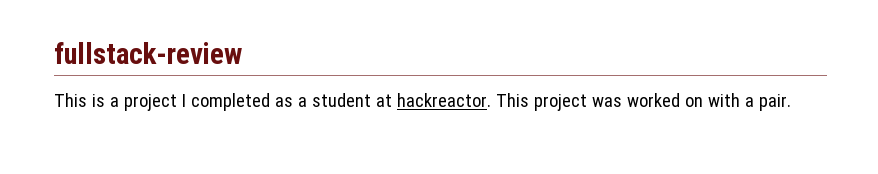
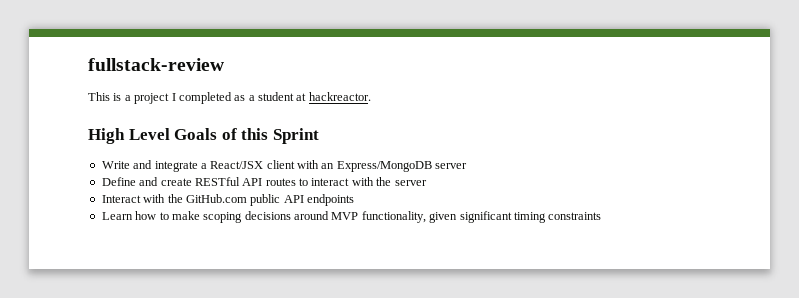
[495,93,791,111] This project was worked on with a pair. -> [88,128,319,144] [101,160,468,172] [101,177,427,186] [101,194,354,206] [101,211,602,223] // High Level Goals of this Sprint // Write and integrate a React/JSX client with an Express/MongoDB server // Define and create RESTful API routes to interact with the server // Interact with the GitHub.com public API endpoints // Learn how to make scoping decisions around MVP functionality, given significant timing constraints

